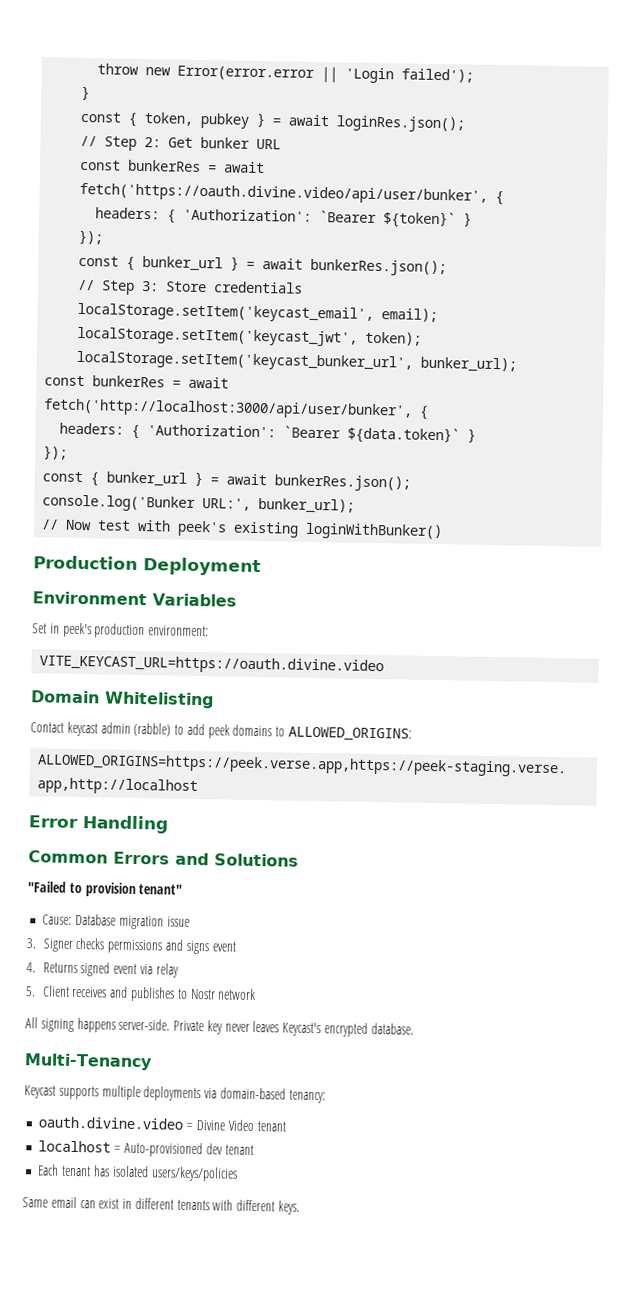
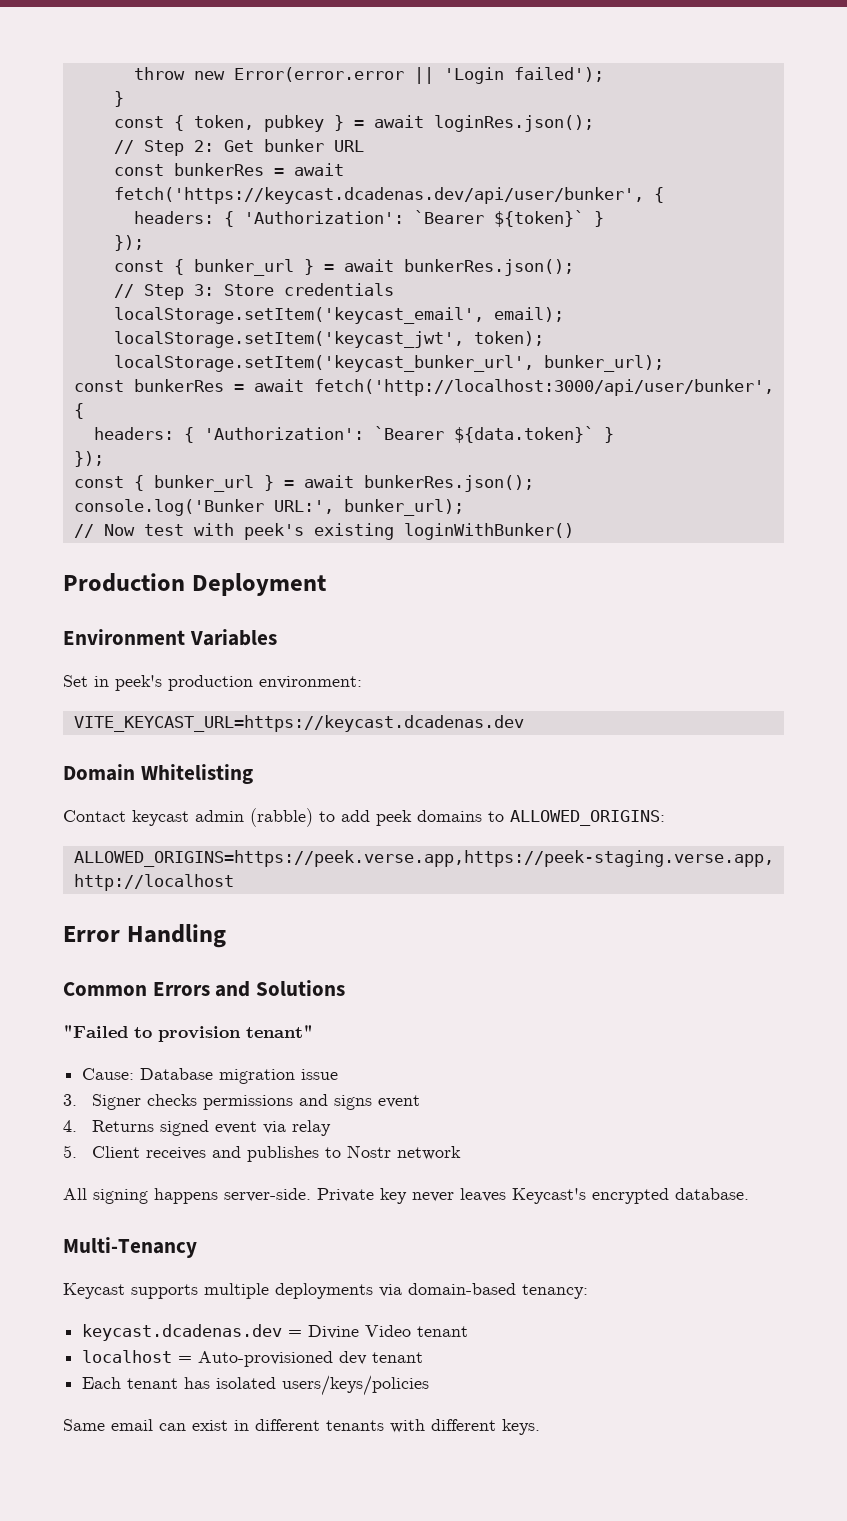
[79,182,489,205] fetch('https://oauth.divine.video/api/user/bunker', -> [113,187,644,204] fetch('https://keycast.dcadenas.dev/api/user/bunker',
[39,654,385,676] VITE_KEYCAST_URL=https://oauth.divine.video -> [73,715,524,732] VITE_KEYCAST_URL=https://keycast.dcadenas.dev
[38,1116,184,1130] oauth.divine.video -> [82,1324,283,1341] keycast.dcadenas.dev

